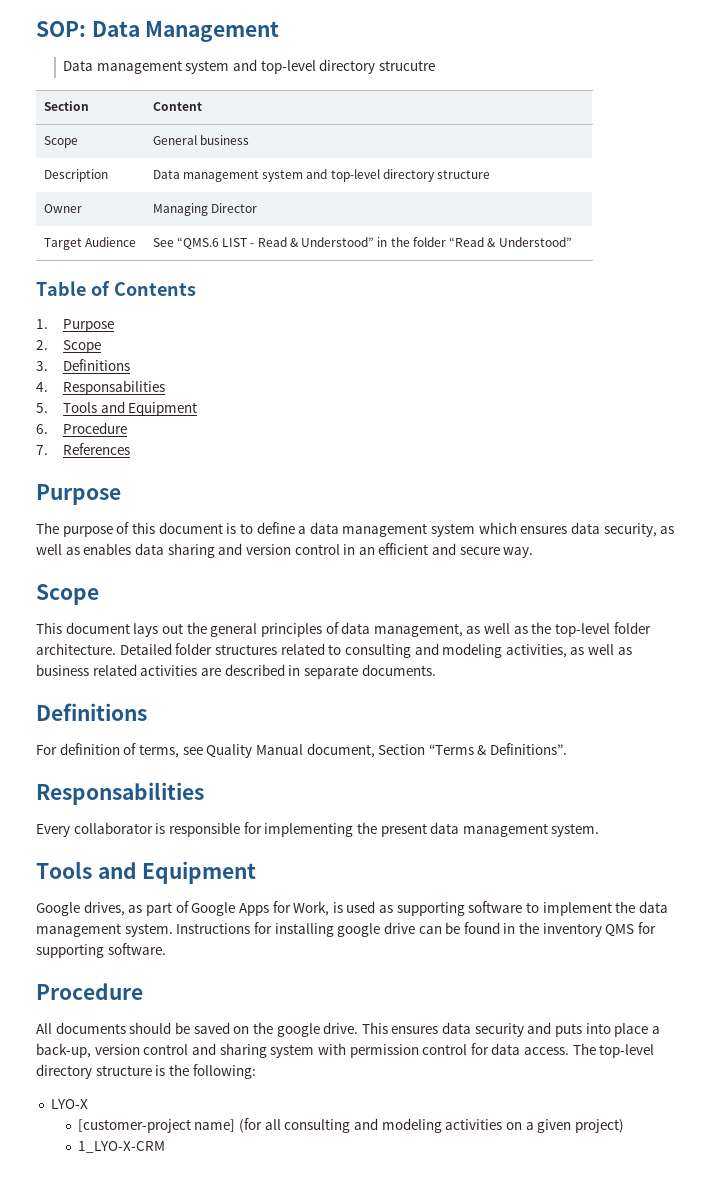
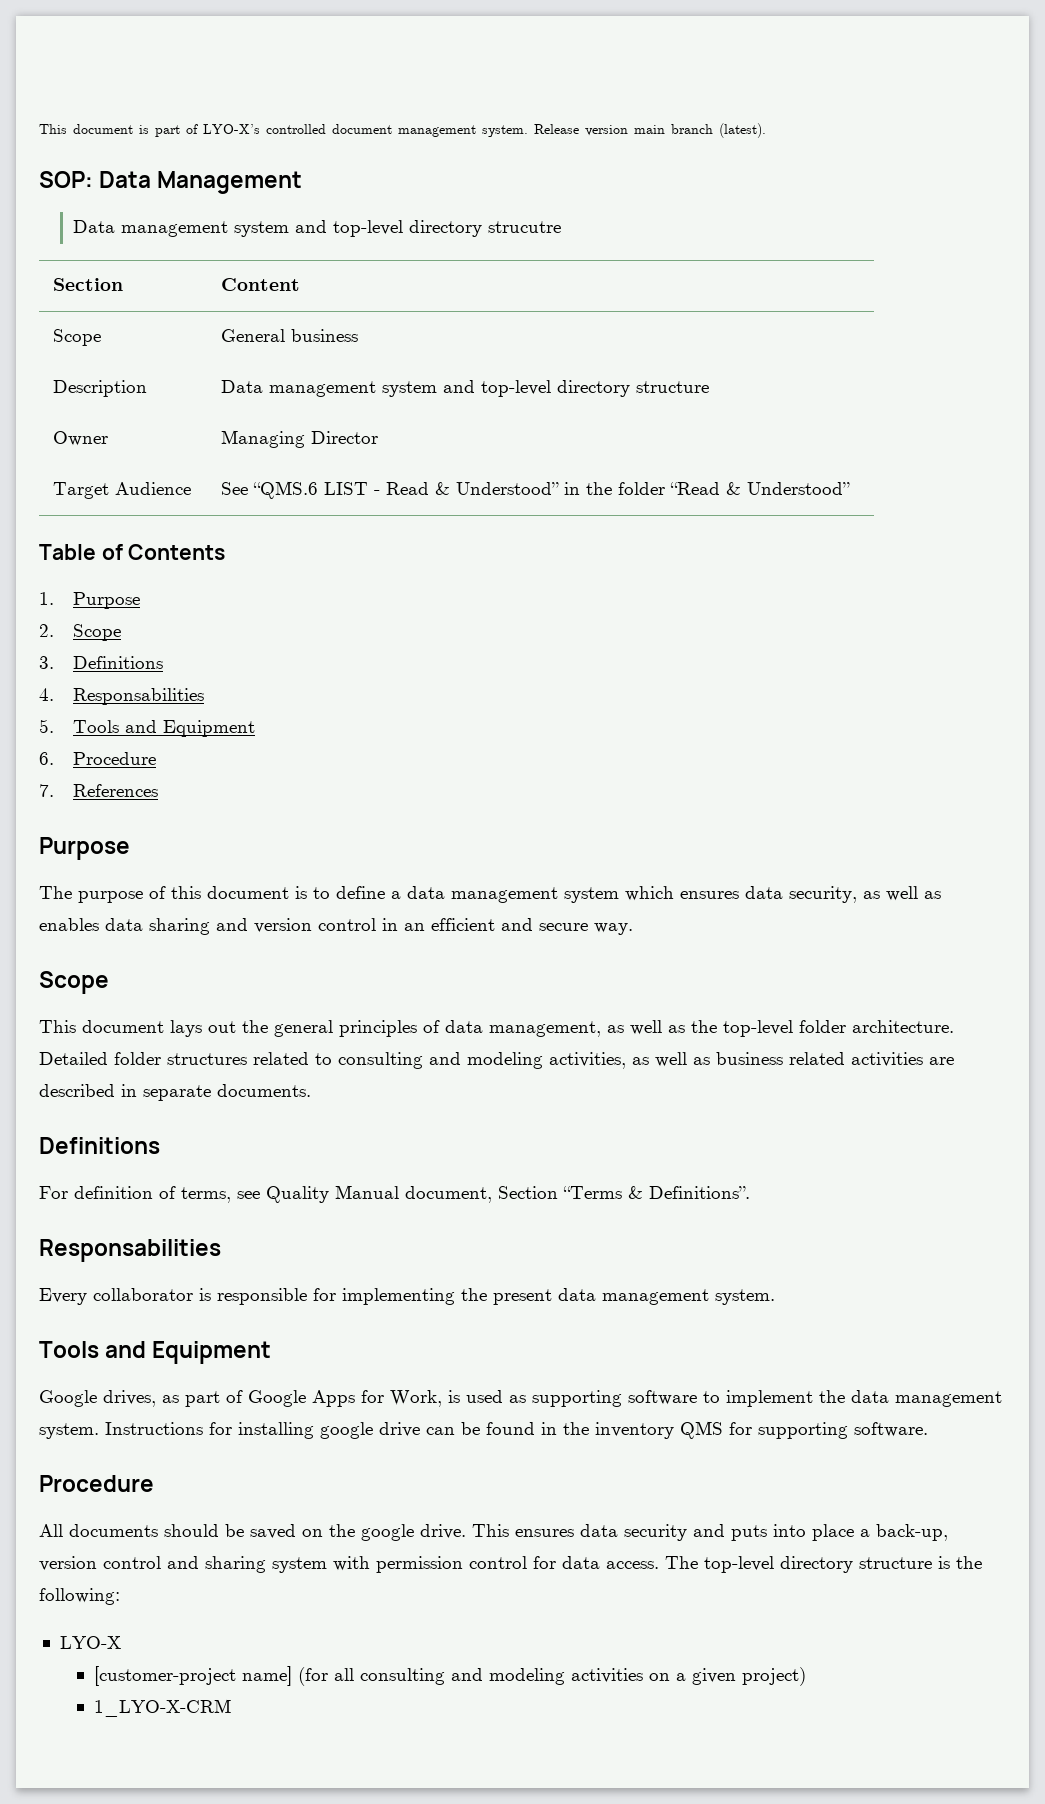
(36, 29) none -> [39,123,766,138] This document is part of LYO-X’s controlled document management system. Release version main branch (latest). //

